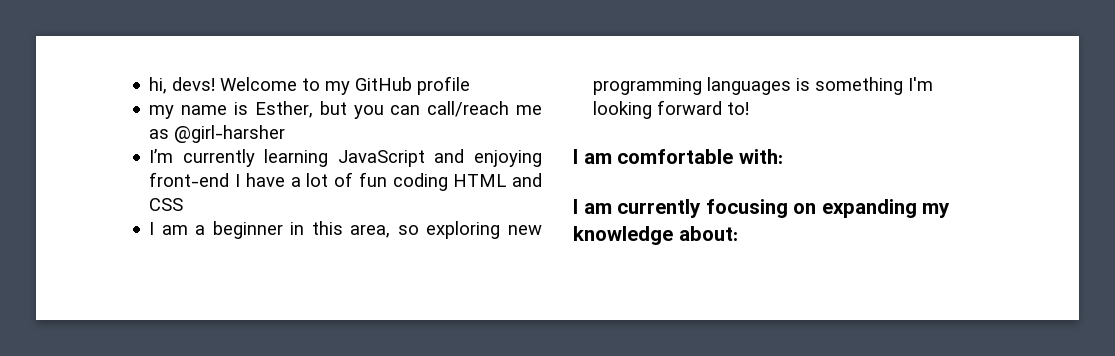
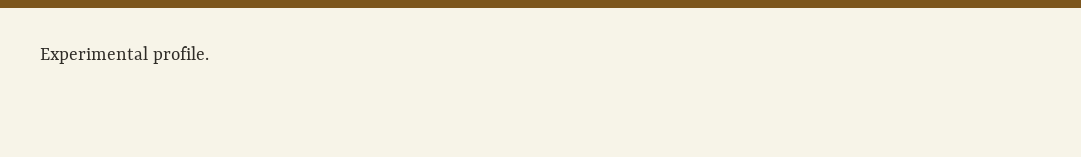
[149,76,471,95] [149,101,542,119] [149,125,286,143] [149,149,542,167] [149,172,542,191] [149,198,184,211] [149,221,542,239] [593,77,934,95] [593,100,750,119] [573,149,783,164] [573,199,951,218] [573,226,738,245] hi, devs! Welcome to my GitHub profile // my name is Esther, but you can call/reach me as @girl-harsher // I’m currently learning JavaScript and enjoying front-end I have a lot of fun coding HTML and CSS // I am a beginner in this area, so exploring new programming languages is something I'm looking forward to! // I am comfortable with: // I am currently focusing on expanding my knowledge about: -> [40,46,210,64] Experimental profile.

